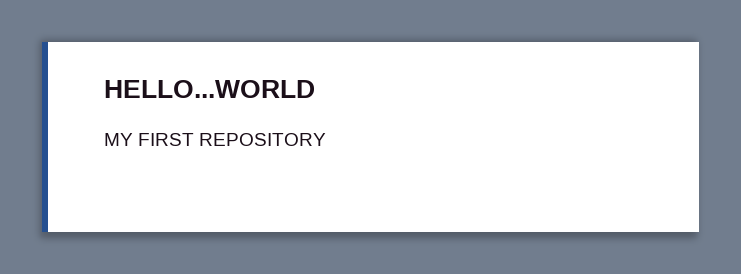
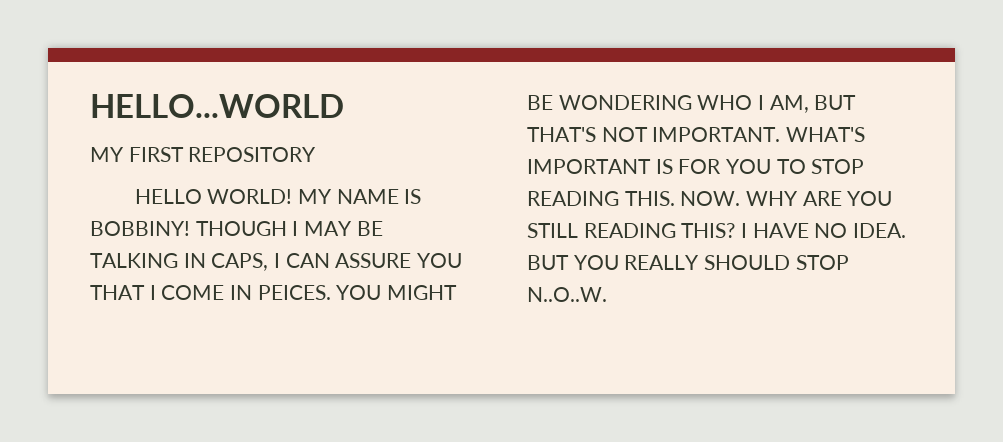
(327, 139) none -> [134,189,422,204] [90,221,383,236] [90,253,463,271] [90,285,458,300] [527,95,857,113] [527,127,866,142] [527,159,865,174] [527,191,893,206] [527,223,907,238] [527,255,849,270] [527,287,607,302] // HELLO WORLD! MY NAME IS BOBBINY! THOUGH I MAY BE TALKING IN CAPS, I CAN ASSURE YOU THAT I COME IN PEICES. YOU MIGHT BE WONDERING WHO I AM, BUT THAT'S NOT IMPORTANT. WHAT'S IMPORTANT IS FOR YOU TO STOP READING THIS. NOW. WHY ARE YOU STILL READING THIS? I HAVE NO IDEA. BUT YOU REALLY SHOULD STOP N..O..W.

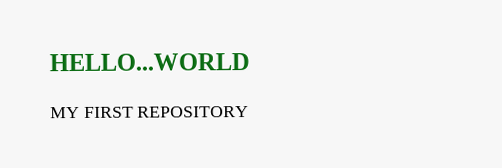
[134,189,422,204] [90,221,383,236] [90,253,463,271] [90,285,458,300] [527,95,857,113] [527,127,866,142] [527,159,865,174] [527,191,893,206] [527,223,907,238] [527,255,849,270] [527,287,607,302] // HELLO WORLD! MY NAME IS BOBBINY! THOUGH I MAY BE TALKING IN CAPS, I CAN ASSURE YOU THAT I COME IN PEICES. YOU MIGHT BE WONDERING WHO I AM, BUT THAT'S NOT IMPORTANT. WHAT'S IMPORTANT IS FOR YOU TO STOP READING THIS. NOW. WHY ARE YOU STILL READING THIS? I HAVE NO IDEA. BUT YOU REALLY SHOULD STOP N..O..W. -> (250, 112) none

